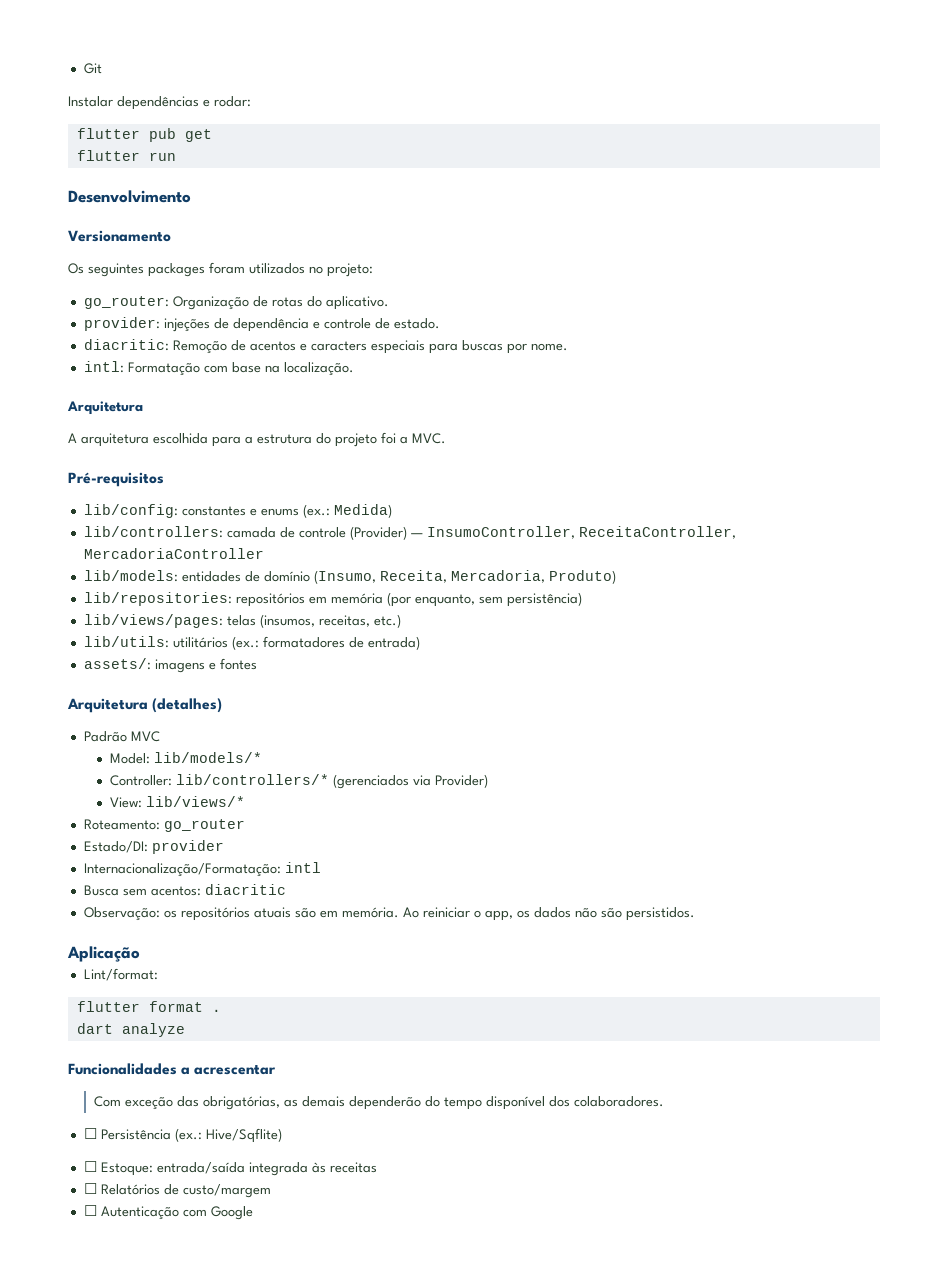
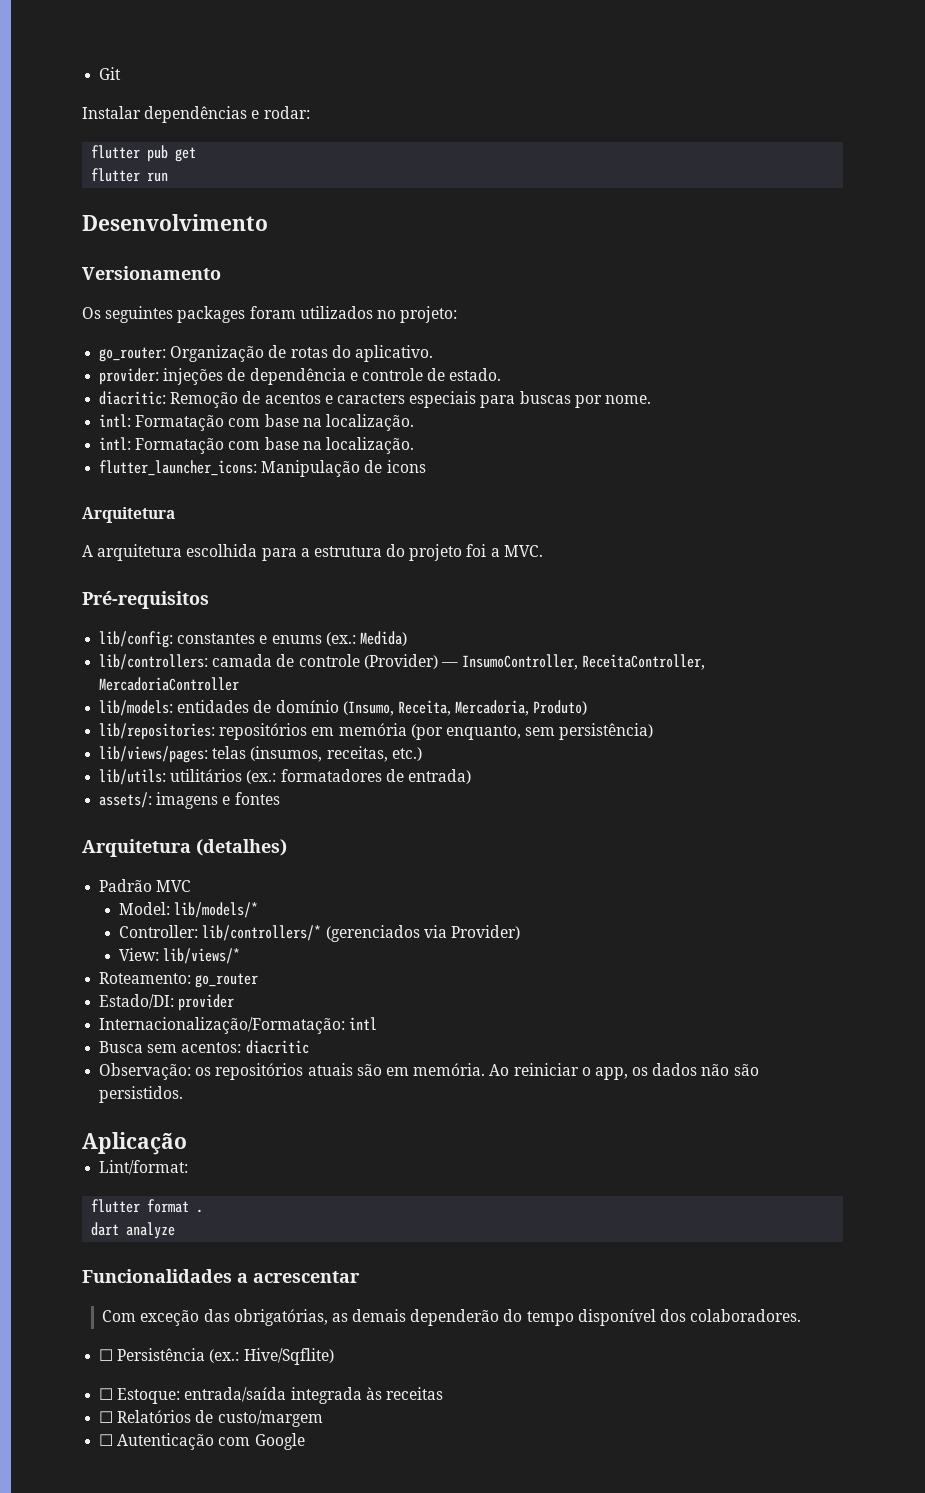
(354, 369) none -> [99,437,414,454] [99,460,426,477] // intl: Formatação com base na localização. // flutter_launcher_icons: Manipulação de icons

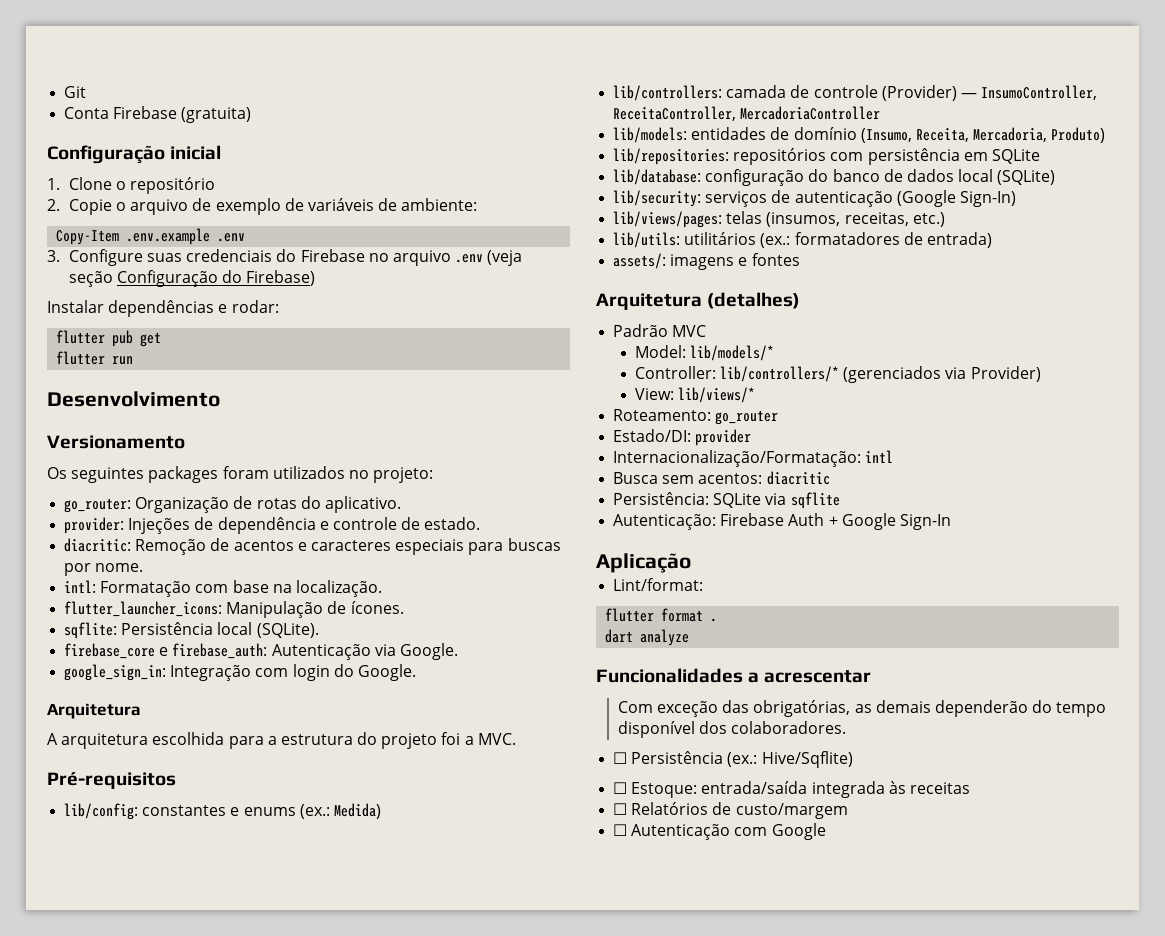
(122, 73) none -> [64,106,252,123] [47,145,222,164] [47,177,216,194] [47,198,478,215] [56,228,246,245] [47,249,523,266] [68,270,316,287] // Conta Firebase (gratuita) // Configuração inicial // 1. Clone o repositório // 2. Copie o arquivo de exemplo de variáveis de ambiente: // Copy-Item .env.example .env // 3. Configure suas credenciais do Firebase no arquivo .env (veja seção Configuração do Firebase)
[163,368,224,385] injeções -> [128,518,191,534] Injeções
[336,393,405,404] caracters -> [310,540,391,551] caracteres
[99,437,414,454] [99,460,426,477] intl: Formatação com base na localização. // flutter_launcher_icons: Manipulação de icons -> [64,601,404,618] [64,622,319,639] [64,643,458,660] [64,664,416,681] flutter_launcher_icons: Manipulação de ícones. // sqflite: Persistência local (SQLite). // firebase_core e firebase_auth: Autenticação via Google. // google_sign_in: Integração com login do Google.
[311,723,654,740] em memória (por enquanto, sem persistência) -> [830,148,1040,165] [613,169,1056,186] [613,190,1016,207] com persistência em SQLite // lib/database: configuração do banco de dados local (SQLite) // lib/security: serviços de autenticação (Google Sign-In)
[99,1063,759,1080] [99,1086,184,1103] Observação: os repositórios atuais são em memória. Ao reiniciar o app, os dados não são persistidos. -> [613,492,840,509] [613,513,951,530] Persistência: SQLite via sqflite // Autenticação: Firebase Auth + Google Sign-In

